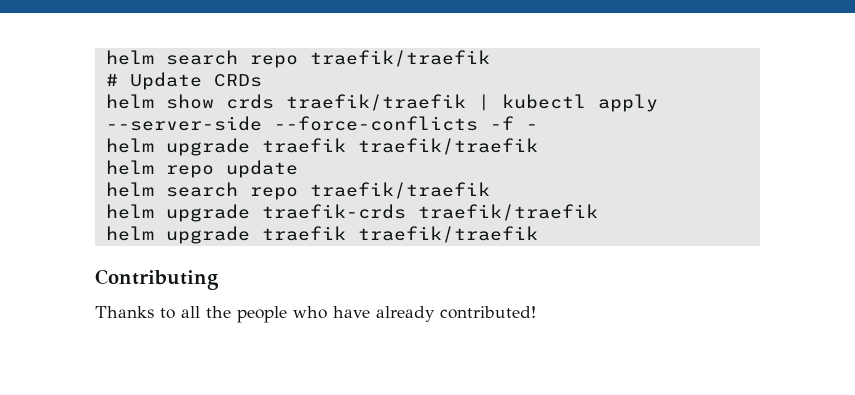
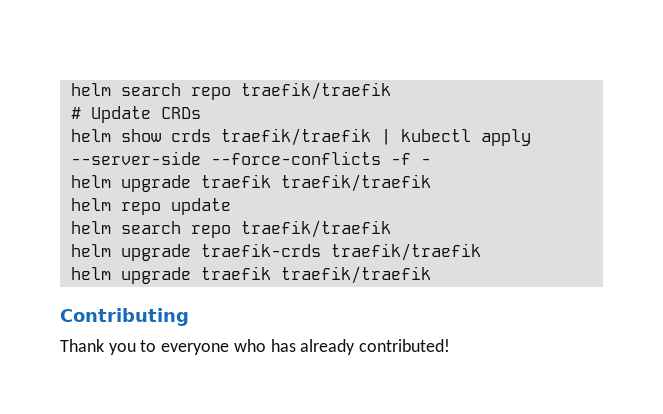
[95,306,370,323] Thanks to all the people who have -> [60,339,296,355] Thank you to everyone who has

